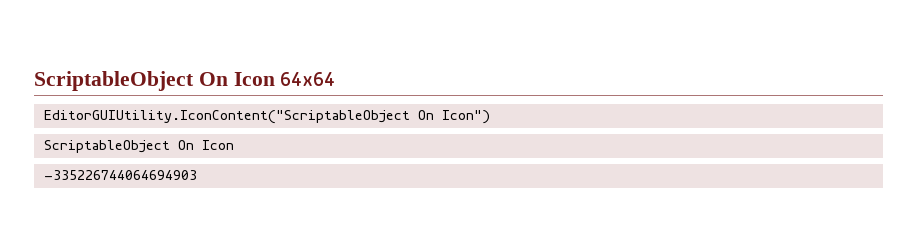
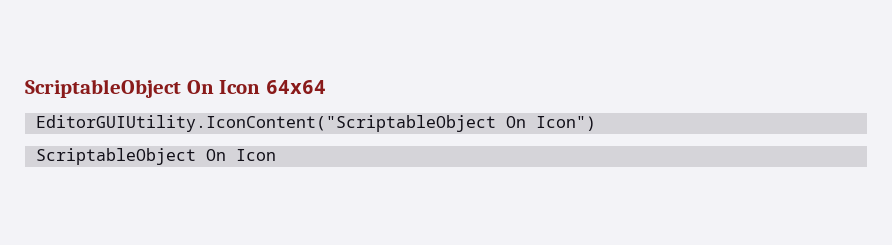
[43,170,197,180] // -335226744064694903 -> (277, 155) none

